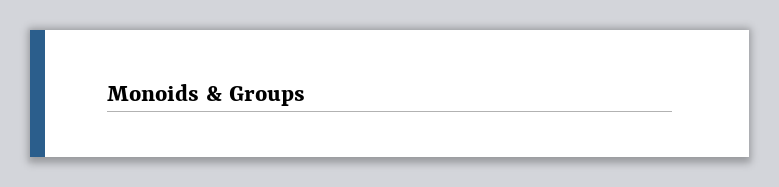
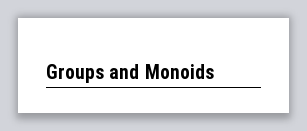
[107,84,306,106] Monoids & Groups -> [46,64,214,83] Groups and Monoids

